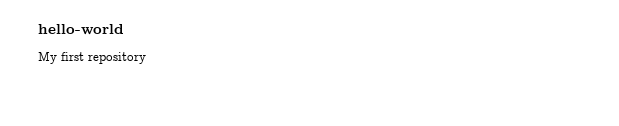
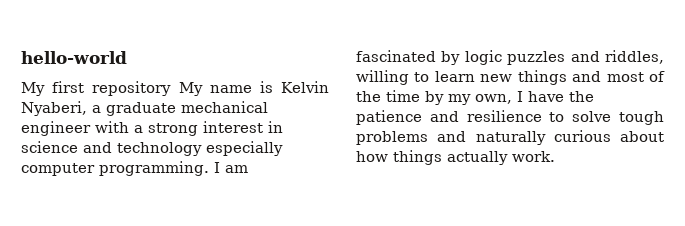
(146, 58) none -> [178,81,329,96] [21,101,268,116] [21,121,283,136] [21,141,283,156] [21,161,248,176] [356,50,664,65] [356,70,665,85] [356,90,594,105] [356,110,664,125] [356,130,664,145] [356,150,555,165] My name is Kelvin Nyaberi, a graduate mechanical engineer with a strong interest in science and technology especially computer programming. I am fascinated by logic puzzles and riddles, willing to learn new things and most of the time by my own, I have the patience and resilience to solve tough problems and naturally curious about how things actually work.

